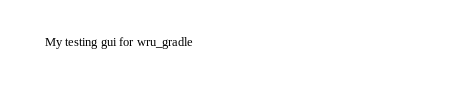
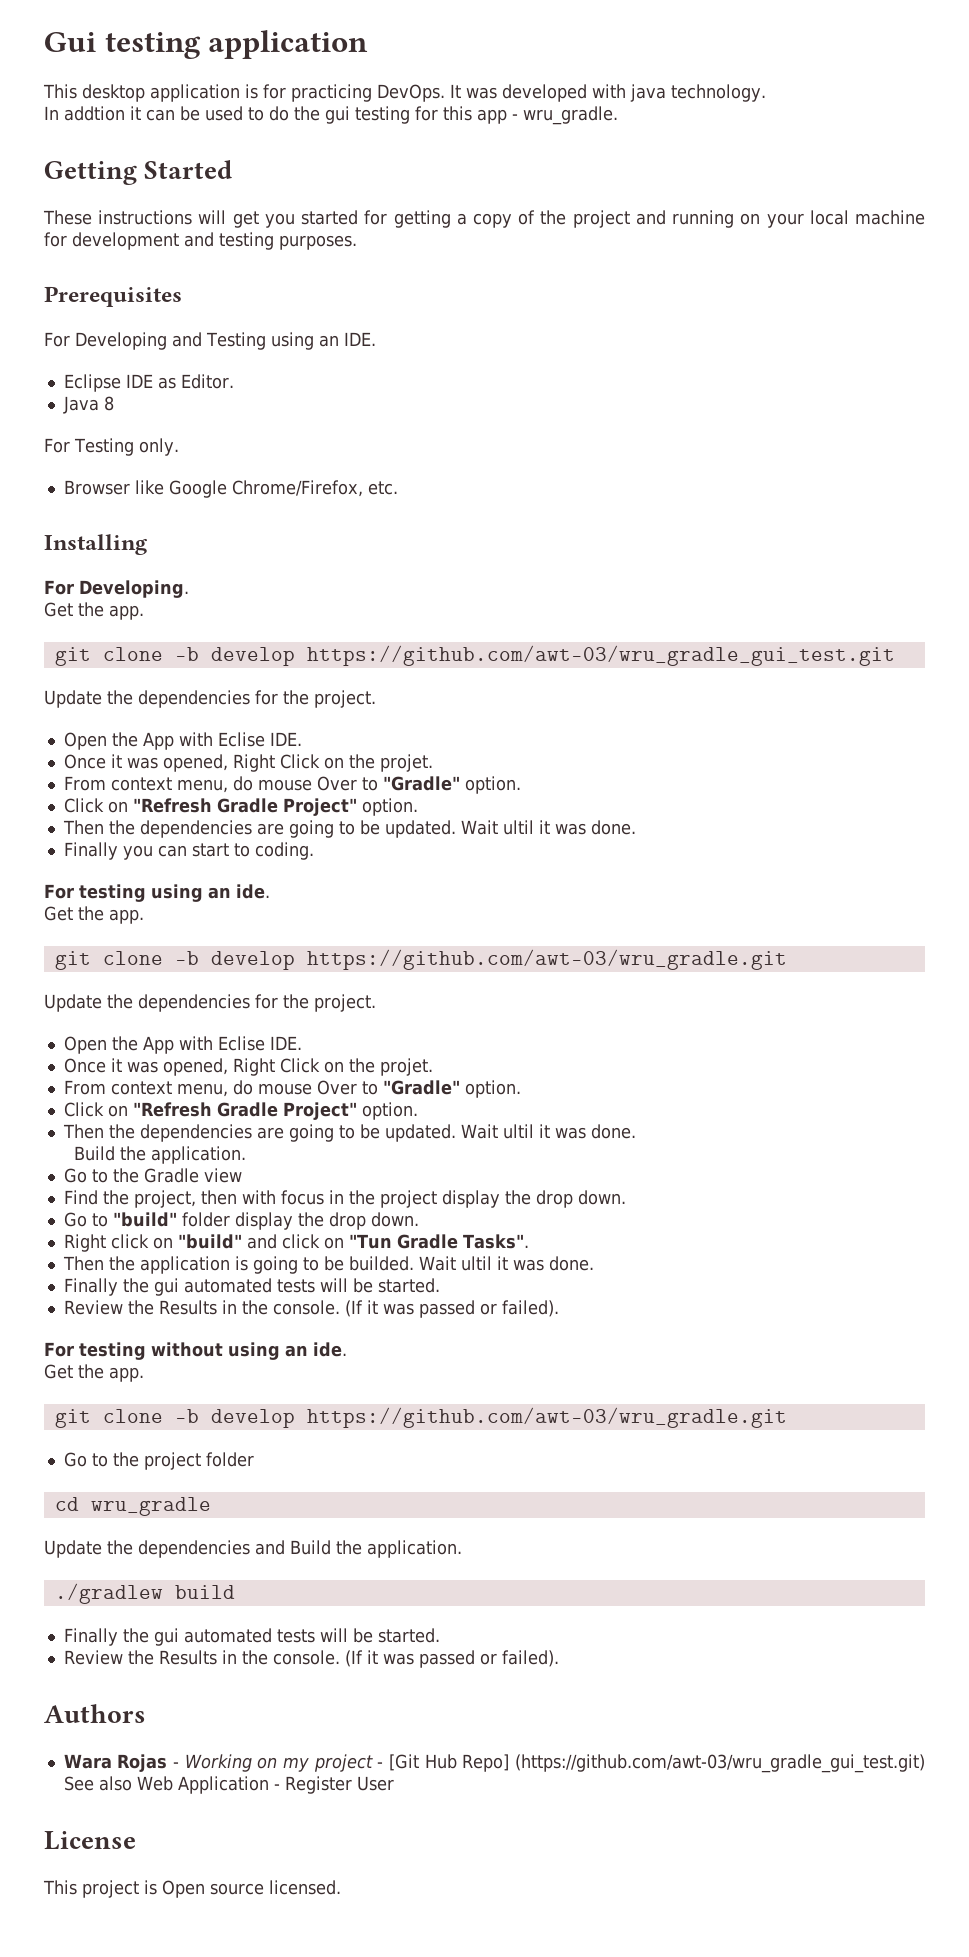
[45,37,193,49] My testing gui for wru_gradle -> [44,30,369,59] [43,84,766,102] [44,106,618,125] [44,160,233,185] [43,210,925,228] [44,232,357,250] [44,286,182,307] [44,332,376,350] [63,374,234,392] [62,396,114,414] [44,438,179,456] [63,480,398,498] [44,534,147,555] [44,580,189,598] [44,602,144,620] [54,645,895,666] [44,690,376,708] [63,732,302,750] [63,754,433,772] [63,776,521,794] [63,798,418,816] [62,820,636,838] [63,842,314,860] [44,884,270,902] [44,906,144,924] [54,949,787,970] [44,994,376,1012] [63,1036,302,1054] [63,1058,433,1076] [63,1080,521,1098] [63,1102,418,1120] [62,1124,636,1142] [74,1146,247,1164] [63,1168,242,1183] [63,1190,626,1208] [63,1212,419,1230] [63,1234,529,1252] [62,1256,594,1274] [63,1278,440,1296] [63,1300,559,1318] [44,1342,347,1360] [44,1364,144,1382] [54,1407,787,1428] [63,1452,254,1470] [54,1497,211,1516] [44,1540,462,1558] [54,1583,235,1604] [63,1628,440,1646] [63,1650,559,1668] [44,1704,146,1723] [63,1754,926,1773] [63,1776,394,1794] [44,1831,136,1850] [43,1880,341,1898] Gui testing application // This desktop application is for practicing DevOps. It was developed with java technology. // In addtion it can be used to do the gui testing for this app - wru_gradle. // Getting Started // These instructions will get you started for getting a copy of the project and running on your local machine for development and testing purposes. // Prerequisites // For Developing and Testing using an IDE. // Eclipse IDE as Editor. // Java 8 // For Testing only. // Browser like Google Chrome/Firefox, etc. // Installing // For Developing. // Get the app. // git clone -b develop https://github.com/awt-03/wru_gradle_gui_test.git // Update the dependencies for the project. // Open the App with Eclise IDE. // Once it was opened, Right Click on the projet. // From context menu, do mouse Over to "Gradle" option. // Click on "Refresh Gradle Project" option. // Then the dependencies are going to be updated. Wait ultil it was done. // Finally you can start to coding. // For testing using an ide. // Get the app. // git clone -b develop https://github.com/awt-03/wru_gradle.git // Update the dependencies for the project. // Open the App with Eclise IDE. // Once it was opened, Right Click on the projet. // From context menu, do mouse Over to "Gradle" option. // Click on "Refresh Gradle Project" option. // Then the dependencies are going to be updated. Wait ultil it was done. // Build the application. // Go to the Gradle view // Find the project, then with focus in the project display the drop down. // Go to "build" folder display the drop down. // Right click on "build" and click on "Tun Gradle Tasks". // Then the application is going to be builded. Wait ultil it was done. // Finally the gui automated tests will be started. // Review the Results in the console. (If it was passed or failed). // For testing without using an ide. // Get the app. // git clone -b develop https://github.com/awt-03/wru_gradle.git // Go to the project folder // cd wru_gradle // Update the dependencies and Build the application. // ./gradlew build // Finally the gui automated tests will be started. // Review the Results in the console. (If it was passed or failed). // Authors // Wara Rojas - Working on my project - [Git Hub Repo] (https://github.com/awt-03/wru_gradle_gui_test.git) See also Web Application - Register User // License // This project is Open source licensed.

